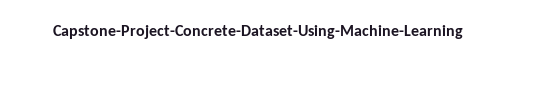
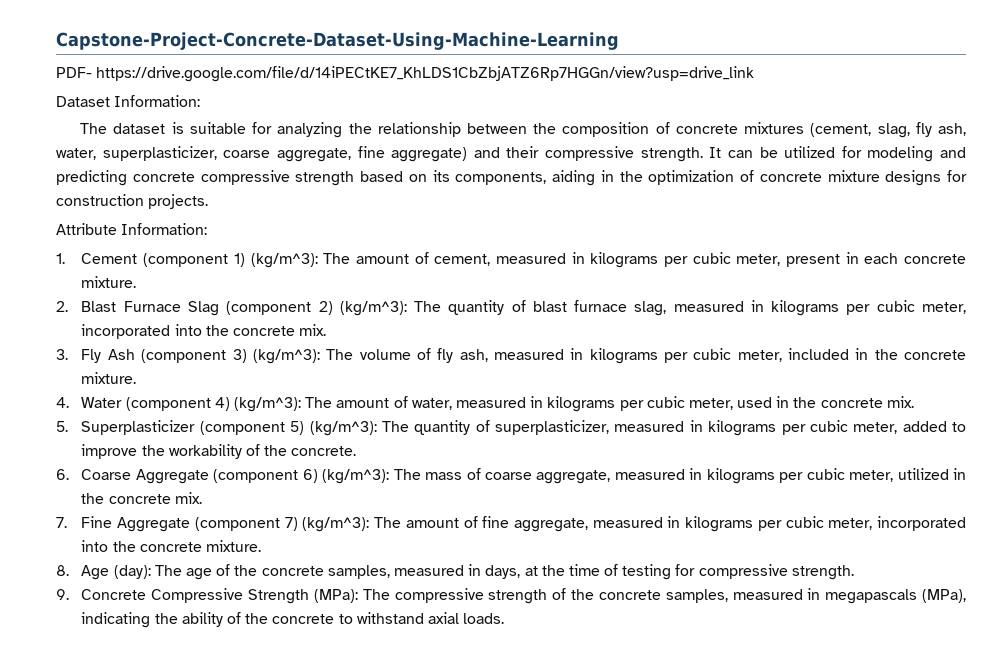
(463, 32) none -> [56,66,755,82] [56,95,201,107] [80,122,966,138] [56,146,966,162] [56,170,967,186] [56,194,209,209] [56,223,208,235] [56,252,966,268] [81,276,137,288] [56,300,967,316] [81,324,327,339] [56,348,967,364] [81,372,137,384] [56,396,914,412] [56,420,966,436] [81,444,357,459] [56,468,966,484] [81,492,202,504] [56,516,966,532] [81,540,262,552] [56,564,854,580] [56,588,966,604] [81,612,505,628] // PDF- https://drive.google.com/file/d/14iPECtKE7_KhLDS1CbZbjATZ6Rp7HGGn/view?usp=drive_link // Dataset Information: // The dataset is suitable for analyzing the relationship between the composition of concrete mixtures (cement, slag, fly ash, water, superplasticizer, coarse aggregate, fine aggregate) and their compressive strength. It can be utilized for modeling and predicting concrete compressive strength based on its components, aiding in the optimization of concrete mixture designs for construction projects. // Attribute Information: // 1. Cement (component 1) (kg/m^3): The amount of cement, measured in kilograms per cubic meter, present in each concrete mixture. // 2. Blast Furnace Slag (component 2) (kg/m^3): The quantity of blast furnace slag, measured in kilograms per cubic meter, incorporated into the concrete mix. // 3. Fly Ash (component 3) (kg/m^3): The volume of fly ash, measured in kilograms per cubic meter, included in the concrete mixture. // 4. Water (component 4) (kg/m^3): The amount of water, measured in kilograms per cubic meter, used in the concrete mix. // 5. Superplasticizer (component 5) (kg/m^3): The quantity of superplasticizer, measured in kilograms per cubic meter, added to improve the workability of the concrete. // 6. Coarse Aggregate (component 6) (kg/m^3): The mass of coarse aggregate, measured in kilograms per cubic meter, utilized in the concrete mix. // 7. Fine Aggregate (component 7) (kg/m^3): The amount of fine aggregate, measured in kilograms per cubic meter, incorporated into the concrete mixture. // 8. Age (day): The age of the concrete samples, measured in days, at the time of testing for compressive strength. // 9. Concrete Compressive Strength (MPa): The compressive strength of the concrete samples, measured in megapascals (MPa), indicating the ability of the concrete to withstand axial loads.

